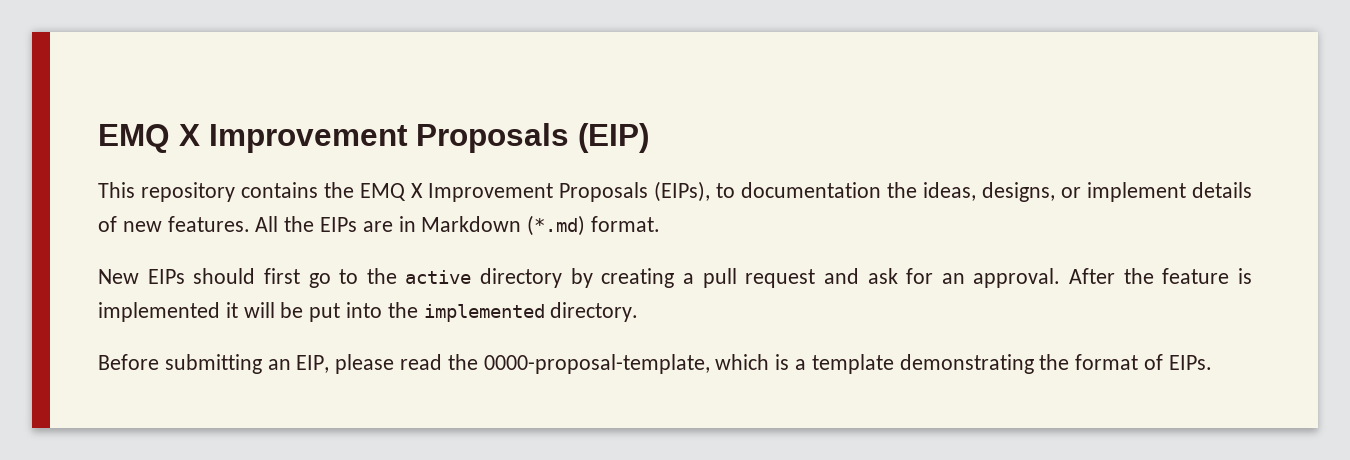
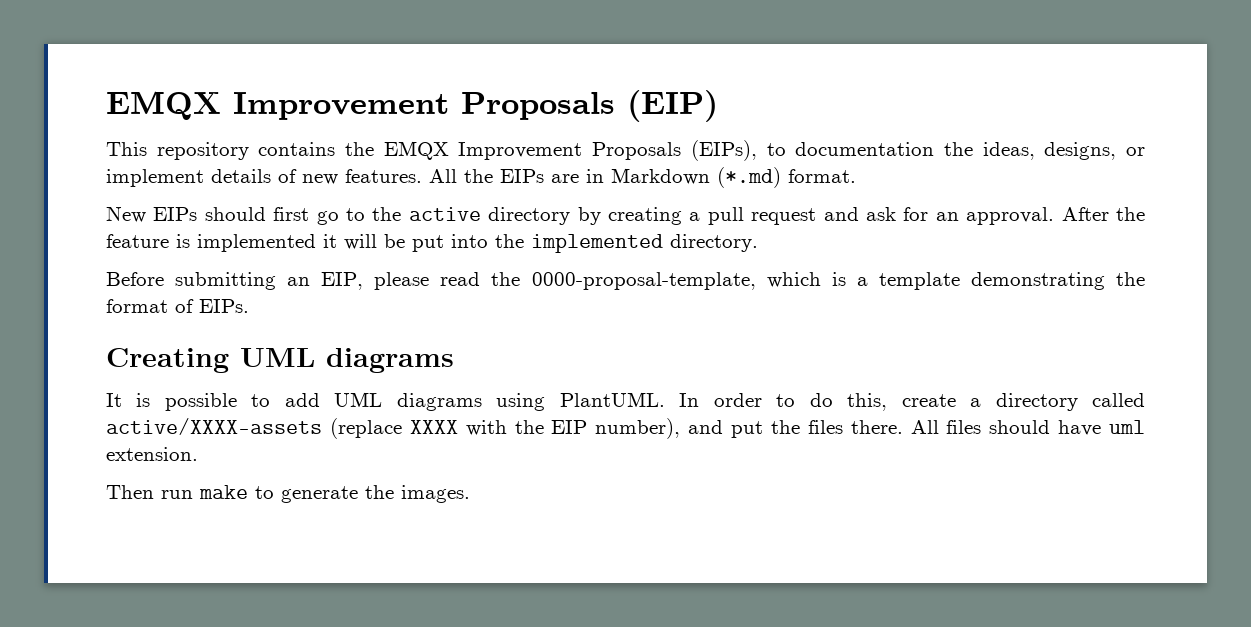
[98,124,200,153] EMQ X -> [106,91,221,120] EMQX
[360,183,423,201] EMQ X -> [383,141,449,160] EMQX
(1212, 362) none -> [106,348,454,373] [106,392,1146,411] [106,418,1145,439] [106,447,198,461] [106,485,470,503] // Creating UML diagrams // It is possible to add UML diagrams using PlantUML. In order to do this, create a directory called active/XXXX-assets (replace XXXX with the EIP number), and put the files there. All files should have uml extension. // Then run make to generate the images.

